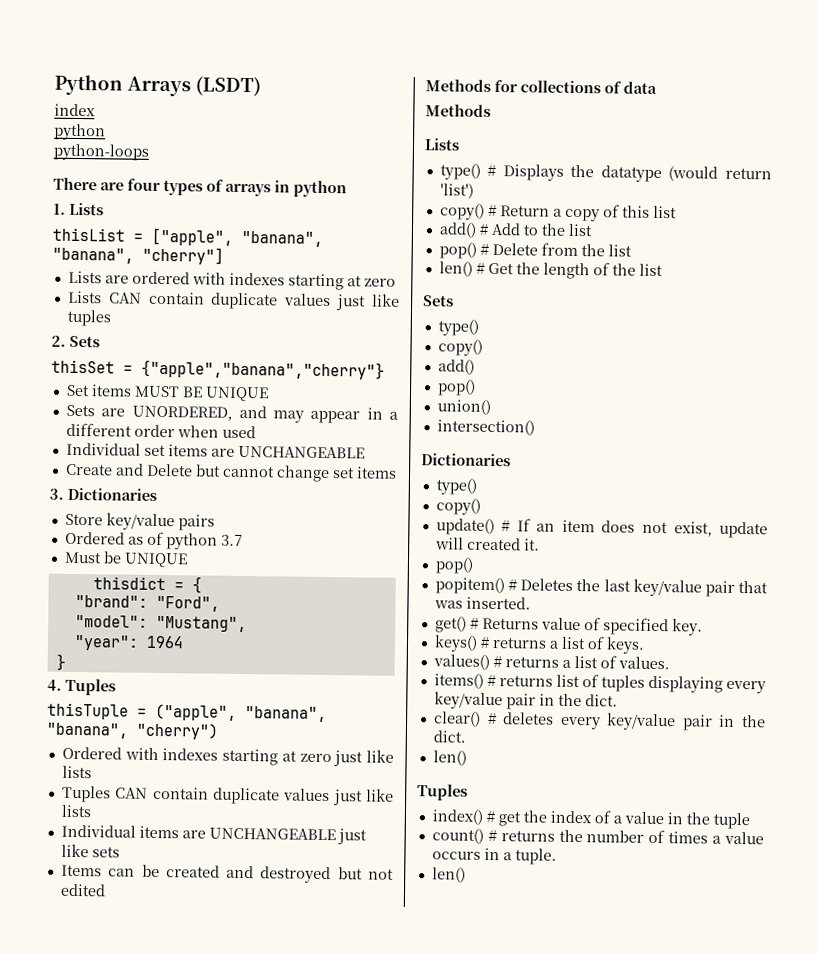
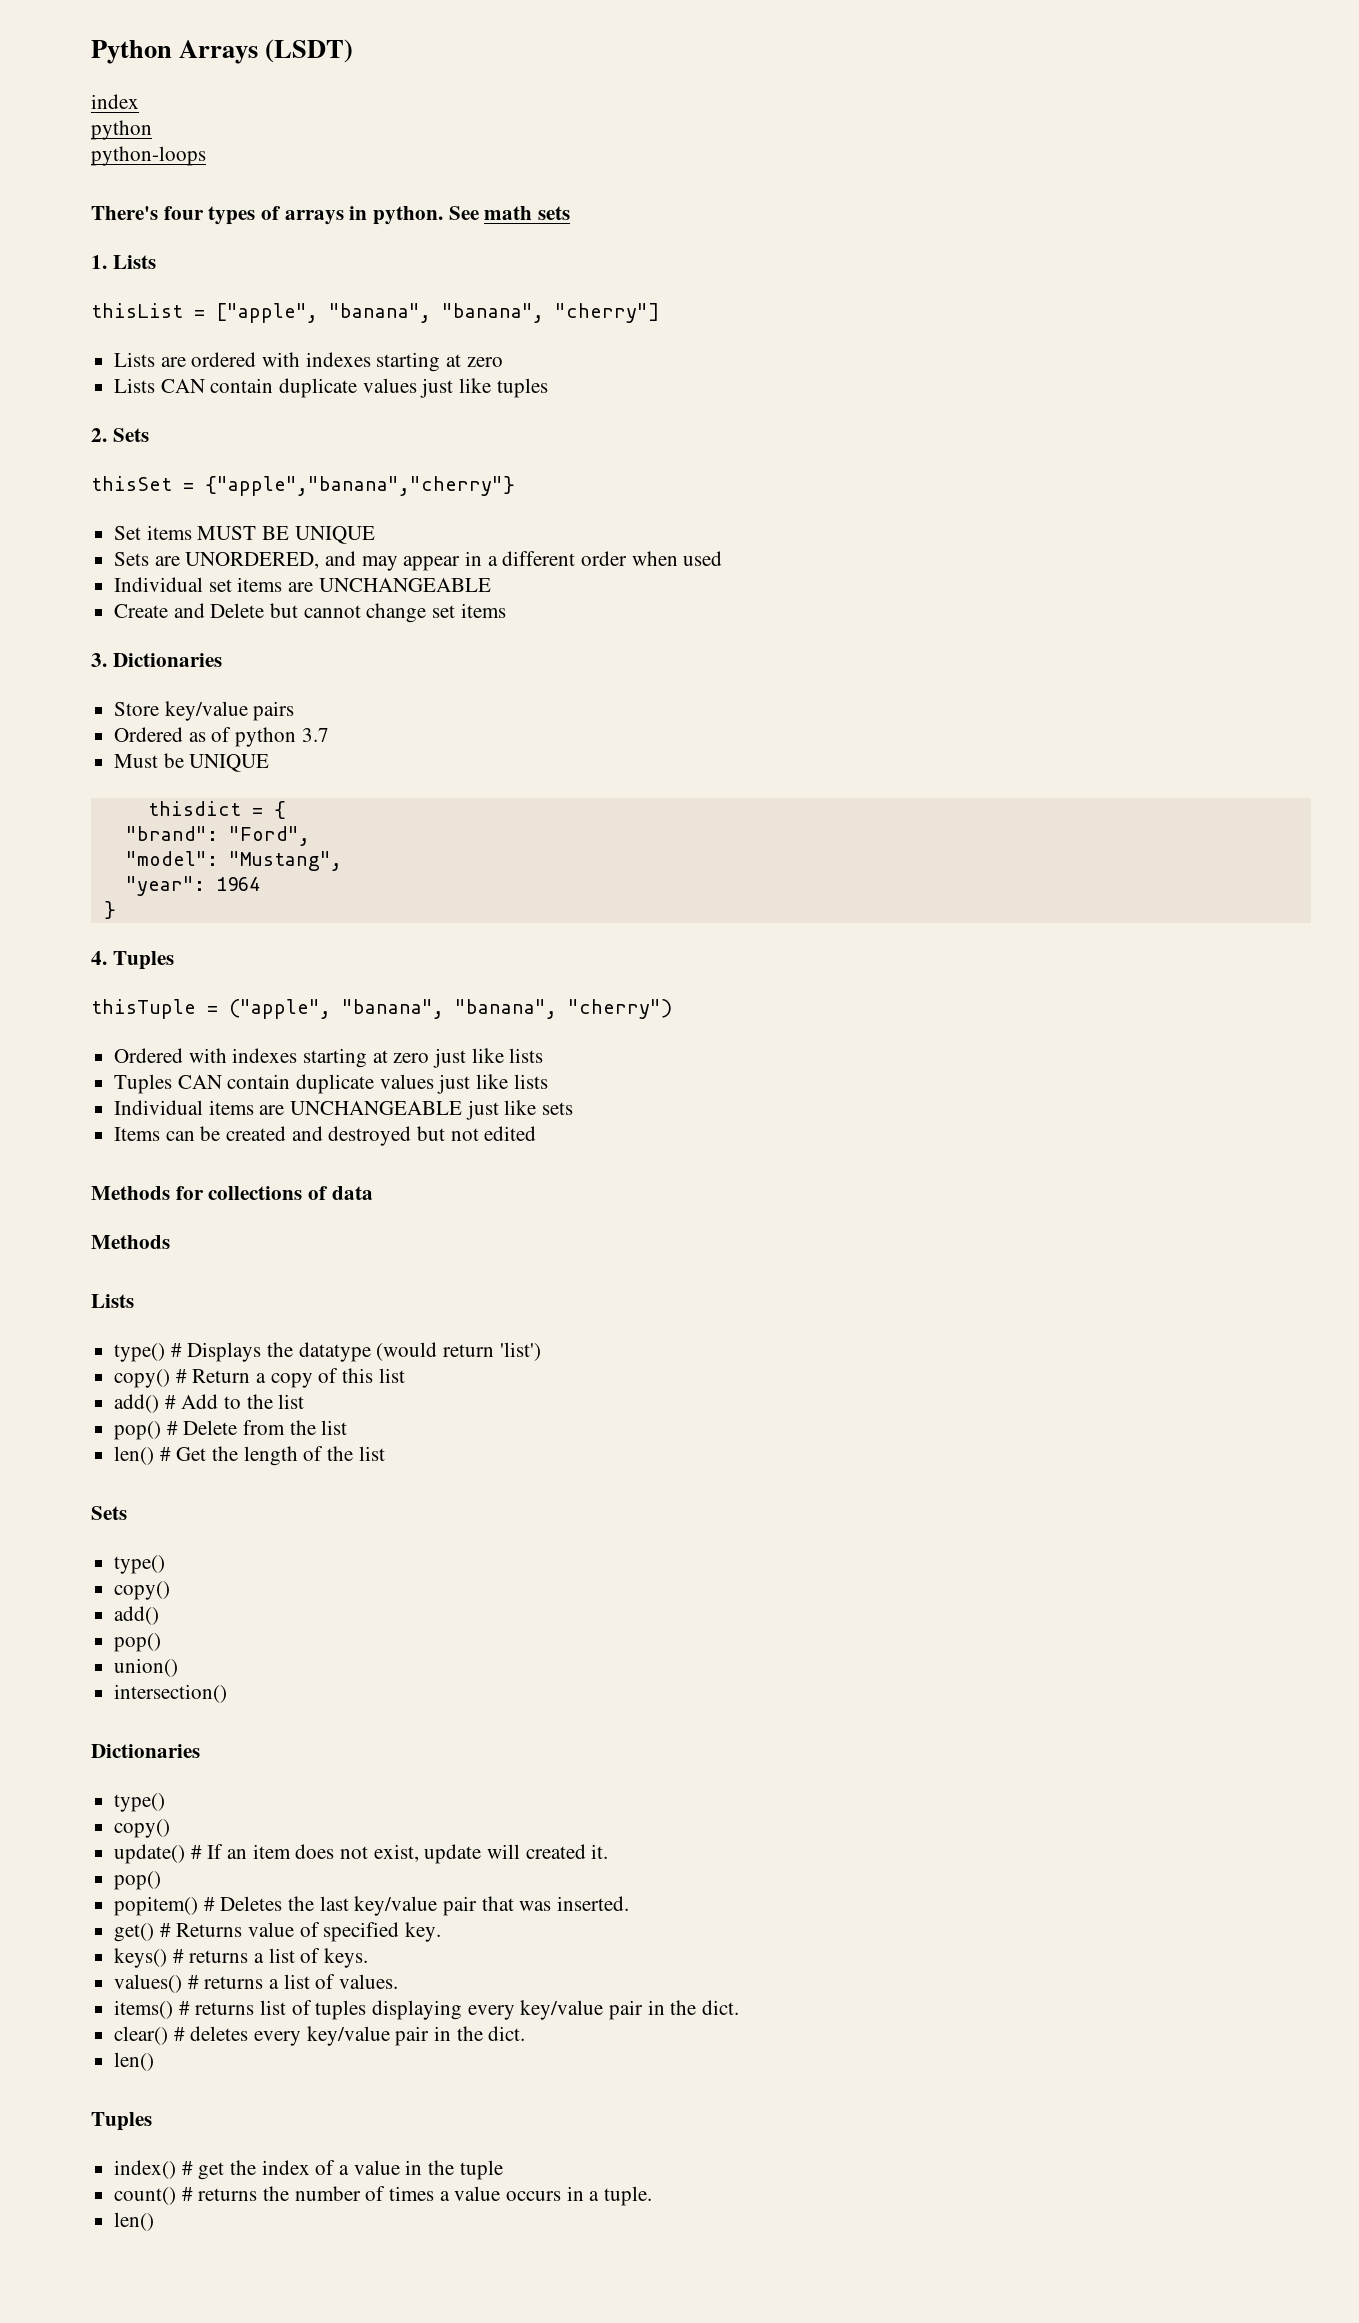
[53,177,124,191] There are -> [91,206,158,220] There's
[293,180,347,198] python -> [373,206,571,225] python. See math sets

